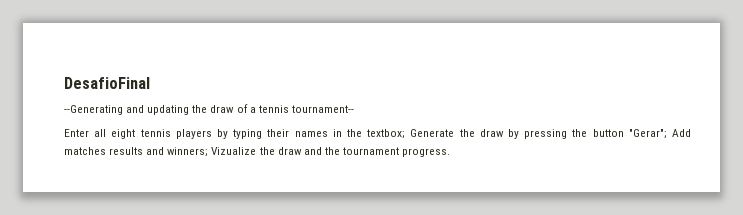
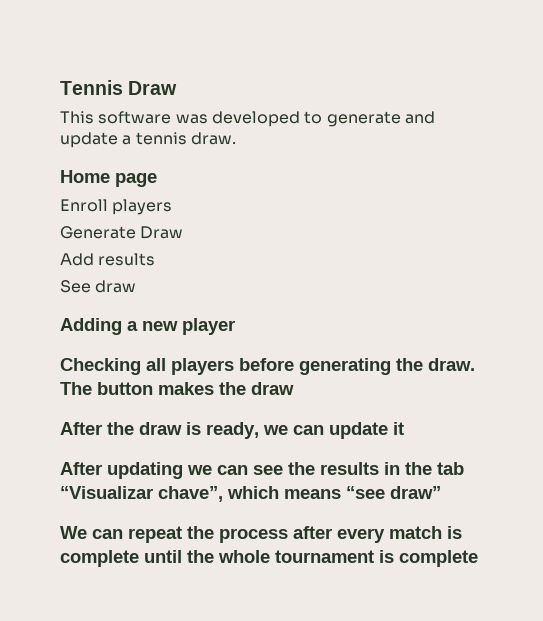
[64,77,150,89] [64,104,354,115] [64,129,691,139] [64,147,451,157] DesafioFinal // --Generating and updating the draw of a tennis tournament-- // Enter all eight tennis players by typing their names in the textbox; Generate the draw by pressing the button "Gerar"; Add matches results and winners; Vizualize the draw and the tournament progress. -> [60,80,178,95] [60,111,435,127] [60,132,236,148] [60,170,157,187] [60,199,173,215] [60,226,184,239] [60,253,156,266] [60,280,137,293] [60,318,235,335] [60,358,475,375] [60,382,294,395] [60,422,404,439] [60,462,464,479] [60,486,441,502] [60,526,462,543] [60,550,478,567] Tennis Draw // This software was developed to generate and update a tennis draw. // Home page // Enroll players // Generate Draw // Add results // See draw // Adding a new player // Checking all players before generating the draw. The button makes the draw // After the draw is ready, we can update it // After updating we can see the results in the tab “Visualizar chave”, which means “see draw” // We can repeat the process after every match is complete until the whole tournament is complete

